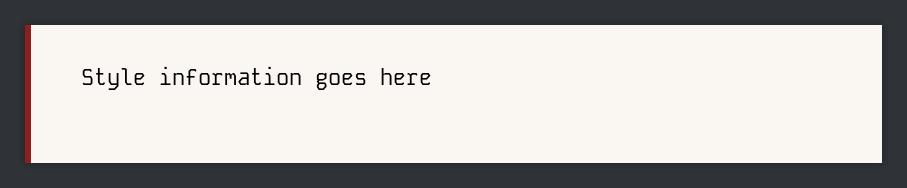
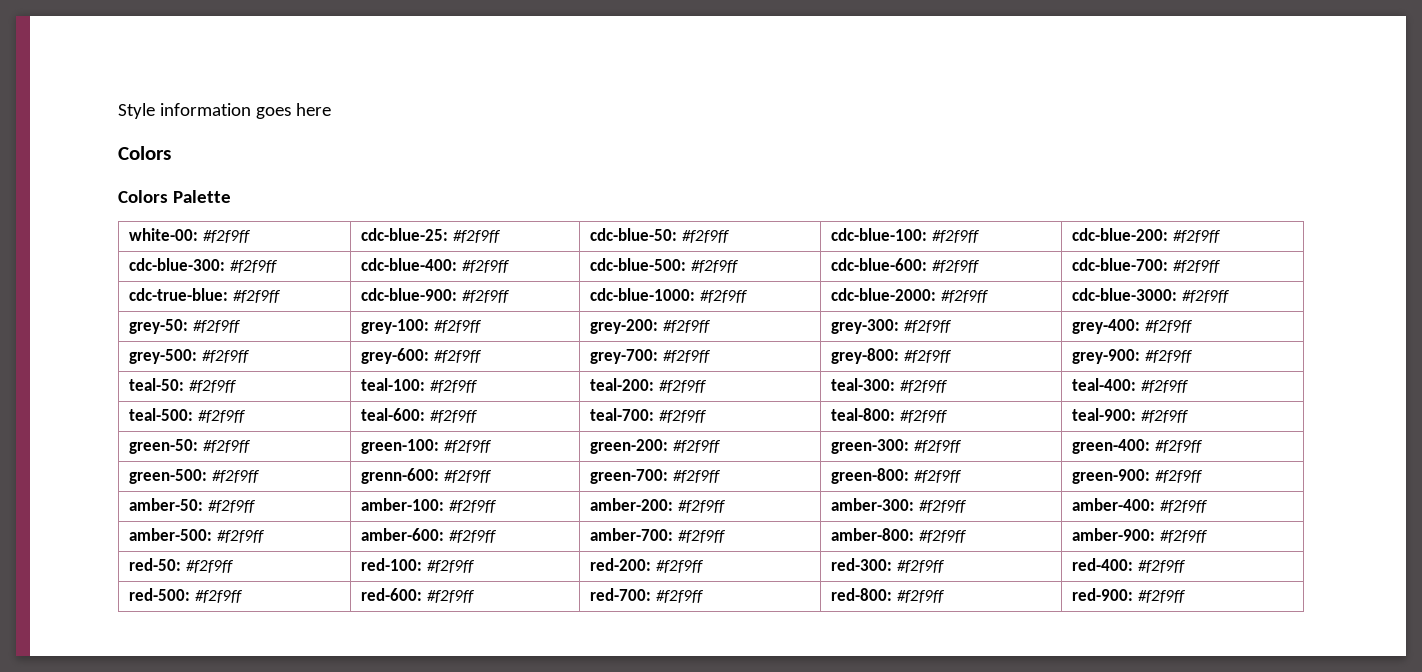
(432, 76) none -> [118,146,171,160] [118,190,231,203] [129,228,251,243] [361,228,501,243] [590,228,730,243] [831,228,980,243] [1072,228,1221,243] [129,258,278,273] [361,258,510,273] [590,258,739,273] [831,258,980,273] [1072,258,1221,273] [129,288,281,303] [361,288,510,303] [590,288,748,303] [831,288,989,303] [1072,288,1230,303] [129,319,241,334] [361,319,482,334] [590,319,711,334] [831,319,952,334] [1072,319,1193,334] [129,349,250,364] [361,348,482,364] [590,349,711,364] [831,348,952,364] [1072,349,1193,364] [129,378,237,393] [361,378,478,393] [590,378,707,393] [831,378,948,393] [1072,378,1189,393] [129,408,246,423] [361,408,478,423] [590,408,707,423] [831,408,948,423] [1072,408,1189,423] [129,439,251,454] [361,439,492,454] [590,439,721,454] [831,439,962,454] [1072,439,1203,454] [129,469,260,484] [361,468,492,484] [590,469,721,484] [831,468,962,484] [1072,469,1203,484] [129,498,256,513] [361,498,497,513] [590,498,726,513] [831,498,967,513] [1072,498,1208,513] [129,528,265,543] [361,528,497,543] [590,528,726,543] [831,528,967,543] [1072,528,1208,543] [129,558,234,573] [361,558,475,573] [590,558,704,573] [831,558,945,573] [1072,558,1186,573] [129,588,243,603] [361,588,475,603] [590,588,704,603] [831,588,945,603] [1072,588,1186,603] // Colors // Colors Palette // white-00: #f2f9ff | cdc-blue-25: #f2f9ff | cdc-blue-50: #f2f9ff | cdc-blue-100: #f2f9ff | cdc-blue-200: #f2f9ff // cdc-blue-300: #f2f9ff | cdc-blue-400: #f2f9ff | cdc-blue-500: #f2f9ff | cdc-blue-600: #f2f9ff | cdc-blue-700: #f2f9ff // cdc-true-blue: #f2f9ff | cdc-blue-900: #f2f9ff | cdc-blue-1000: #f2f9ff | cdc-blue-2000: #f2f9ff | cdc-blue-3000: #f2f9ff // grey-50: #f2f9ff | grey-100: #f2f9ff | grey-200: #f2f9ff | grey-300: #f2f9ff | grey-400: #f2f9ff // grey-500: #f2f9ff | grey-600: #f2f9ff | grey-700: #f2f9ff | grey-800: #f2f9ff | grey-900: #f2f9ff // teal-50: #f2f9ff | teal-100: #f2f9ff | teal-200: #f2f9ff | teal-300: #f2f9ff | teal-400: #f2f9ff // teal-500: #f2f9ff | teal-600: #f2f9ff | teal-700: #f2f9ff | teal-800: #f2f9ff | teal-900: #f2f9ff // green-50: #f2f9ff | green-100: #f2f9ff | green-200: #f2f9ff | green-300: #f2f9ff | green-400: #f2f9ff // green-500: #f2f9ff | grenn-600: #f2f9ff | green-700: #f2f9ff | green-800: #f2f9ff | green-900: #f2f9ff // amber-50: #f2f9ff | amber-100: #f2f9ff | amber-200: #f2f9ff | amber-300: #f2f9ff | amber-400: #f2f9ff // amber-500: #f2f9ff | amber-600: #f2f9ff | amber-700: #f2f9ff | amber-800: #f2f9ff | amber-900: #f2f9ff // red-50: #f2f9ff | red-100: #f2f9ff | red-200: #f2f9ff | red-300: #f2f9ff | red-400: #f2f9ff // red-500: #f2f9ff | red-600: #f2f9ff | red-700: #f2f9ff | red-800: #f2f9ff | red-900: #f2f9ff

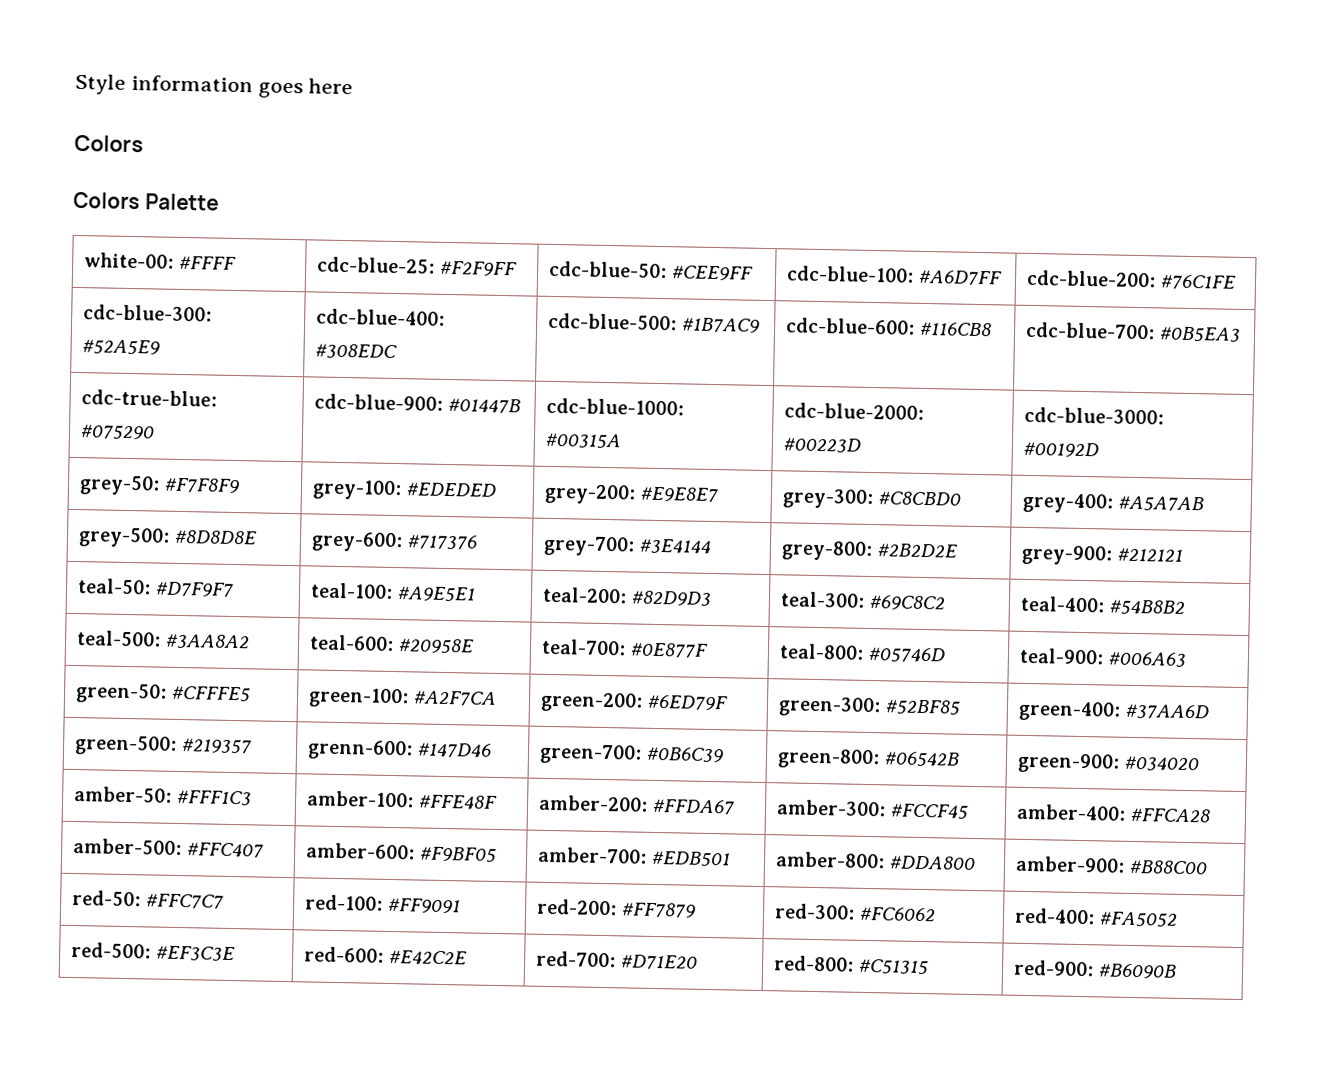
[202,230,251,243] #f2f9ff -> [178,255,236,270] #FFFF
[452,230,501,243] #f2f9ff -> [439,260,517,277] #F2F9FF
[681,230,730,243] #f2f9ff -> [670,265,753,281] #CEE9FF
[931,230,980,243] #f2f9ff -> [917,269,1002,286] #A6D7FF
[1172,230,1221,243] #f2f9ff -> [1159,274,1236,290] #76C1FE
[229,260,278,273] #f2f9ff -> [82,339,161,355] #52A5E9
[461,260,510,273] #f2f9ff -> [315,343,398,360] #308EDC
[690,260,739,273] #f2f9ff -> [681,317,760,333] #1B7AC9
[931,260,980,273] #f2f9ff -> [918,321,992,337] #116CB8
[1172,260,1221,273] #f2f9ff -> [1158,326,1241,342] #0B5EA3
[232,290,281,303] #f2f9ff -> [80,424,156,440] #075290
[461,290,510,303] #f2f9ff -> [447,397,521,414] #01447B
[699,290,748,303] #f2f9ff -> [545,432,623,449] #00315A
[940,290,989,303] #f2f9ff -> [783,437,863,453] #00223D
[1181,290,1230,303] #f2f9ff -> [1023,441,1100,458] #00192D
[192,320,241,333] #f2f9ff -> [163,477,240,494] #F7F8F9
[433,320,482,333] #f2f9ff -> [405,482,497,497] #EDEDED
[662,320,711,333] #f2f9ff -> [639,486,719,503] #E9E8E7
[903,320,952,333] #f2f9ff -> [877,491,962,506] #C8CBD0
[1144,320,1193,333] #f2f9ff -> [1117,495,1204,512] #A5A7AB
[201,350,250,363] #f2f9ff -> [173,529,257,545] #8D8D8E
[433,350,482,363] #f2f9ff -> [406,534,478,550] #717376
[662,350,711,363] #f2f9ff -> [638,538,712,554] #3E4144
[903,350,952,363] #f2f9ff -> [876,543,958,558] #2B2D2E
[1144,350,1193,363] #f2f9ff -> [1116,547,1183,562] #212121
[188,380,237,393] #f2f9ff -> [154,581,234,597] #D7F9F7
[429,380,478,393] #f2f9ff -> [396,586,476,602] #A9E5E1
[658,380,707,393] #f2f9ff -> [630,590,712,606] #82D9D3
[899,380,948,393] #f2f9ff -> [868,594,946,611] #69C8C2
[1140,380,1189,393] #f2f9ff -> [1108,599,1186,615] #54B8B2
[197,410,246,423] #f2f9ff -> [164,633,250,650] #3AA8A2
[429,410,478,423] #f2f9ff -> [397,638,474,654] #20958E
[658,410,707,423] #f2f9ff -> [629,642,708,658] #0E877F
[899,410,948,423] #f2f9ff -> [867,646,946,663] #05746D
[1140,410,1189,423] #f2f9ff -> [1107,651,1187,667] #006A63
[202,440,251,453] #f2f9ff -> [170,685,251,702] #CFFFE5
[443,440,492,453] #f2f9ff -> [412,690,497,706] #A2F7CA
[672,440,721,453] #f2f9ff -> [646,694,728,711] #6ED79F
[913,440,962,453] #f2f9ff -> [884,699,961,715] #52BF85
[1154,440,1203,453] #f2f9ff -> [1124,703,1210,720] #37AA6D
[211,470,260,483] #f2f9ff -> [180,738,252,754] #219357
[443,470,492,483] #f2f9ff -> [416,742,492,758] #147D46
[672,470,721,483] #f2f9ff -> [645,746,724,763] #0B6C39
[913,470,962,483] #f2f9ff -> [883,751,960,767] #06542B
[1154,470,1203,483] #f2f9ff -> [1123,755,1200,772] #034020
[207,500,256,513] #f2f9ff -> [176,789,252,806] #FFF1C3
[448,500,497,513] #f2f9ff -> [417,794,497,810] #FFE48F
[677,500,726,513] #f2f9ff -> [651,798,735,815] #FFDA67
[918,500,967,513] #f2f9ff -> [889,803,969,819] #FCCF45
[1159,500,1208,513] #f2f9ff -> [1129,807,1211,823] #FFCA28
[216,530,265,543] #f2f9ff -> [186,842,264,858] #FFC407
[448,530,497,543] #f2f9ff -> [418,846,497,862] #F9BF05
[677,530,726,543] #f2f9ff -> [650,850,731,867] #EDB501
[918,530,967,543] #f2f9ff -> [888,855,976,871] #DDA800
[1159,530,1208,543] #f2f9ff -> [1128,859,1208,875] #B88C00
[185,560,234,573] #f2f9ff -> [145,893,224,909] #FFC7C7
[426,560,475,573] #f2f9ff -> [387,897,461,914] #FF9091
[655,560,704,573] #f2f9ff -> [620,902,696,918] #FF7879
[896,560,945,573] #f2f9ff -> [858,906,936,922] #FC6062
[1137,560,1186,573] #f2f9ff -> [1098,911,1178,927] #FA5052
[194,590,243,603] #f2f9ff -> [155,945,235,962] #EF3C3E
[426,590,475,603] #f2f9ff -> [388,949,467,966] #E42C2E
[655,590,704,603] #f2f9ff -> [619,954,698,970] #D71E20
[896,590,945,603] #f2f9ff -> [857,958,929,975] #C51315
[1137,590,1186,603] #f2f9ff -> [1097,963,1177,979] #B6090B

